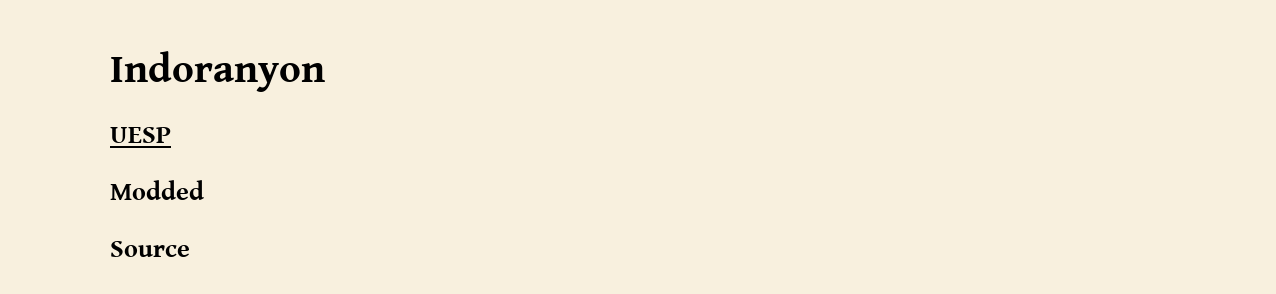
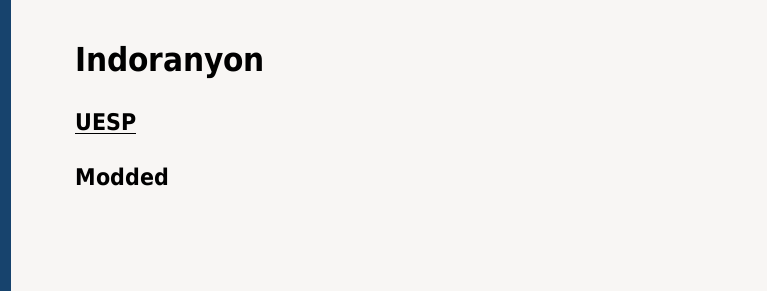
[110,241,190,257] // Source -> (169, 176) none

